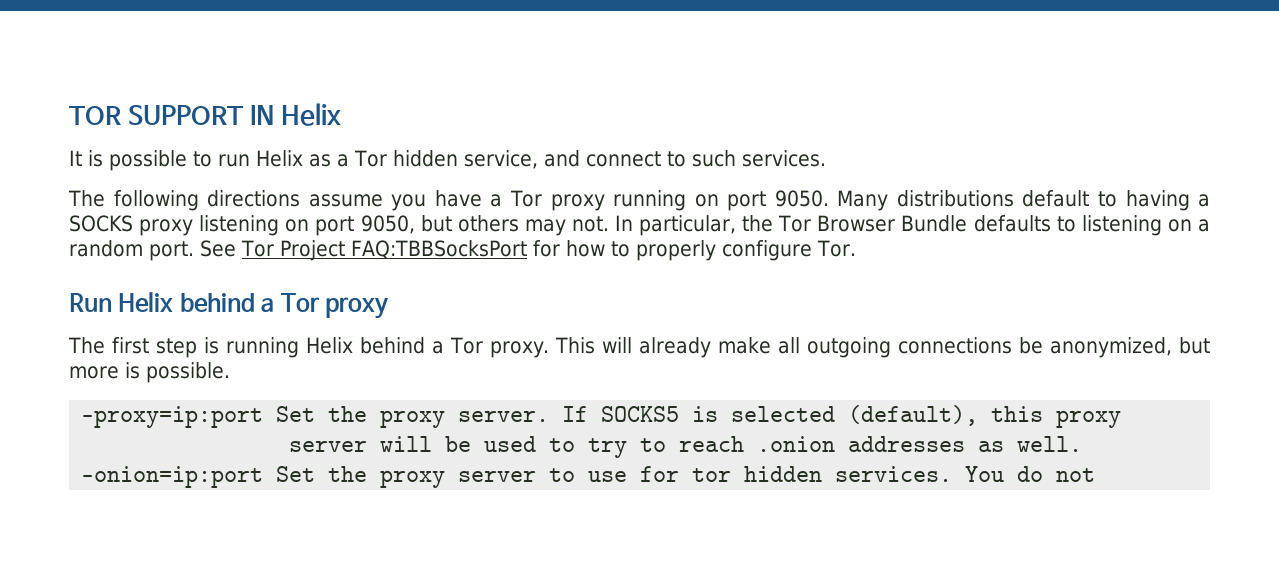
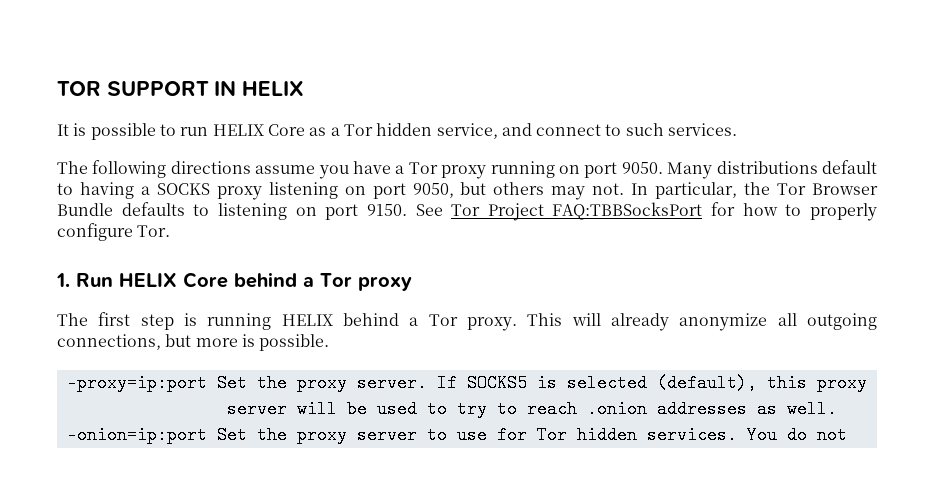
[281,103,342,126] Helix -> [242,81,304,96] HELIX
[256,150,303,167] Helix -> [212,124,305,136] HELIX Core
[1198,219,1210,232] [69,240,194,261] a random port. -> [325,204,407,220] port 9150.
[69,292,174,312] Run Helix -> [56,272,228,288] 1. Run HELIX Core
[305,337,353,354] Helix -> [281,314,333,326] HELIX
[718,337,772,354] make -> [679,313,768,331] anonymize
[898,337,1173,358] connections be anonymized, -> [57,334,161,350] connections,
[692,468,732,482] tor -> [536,426,567,444] Tor

